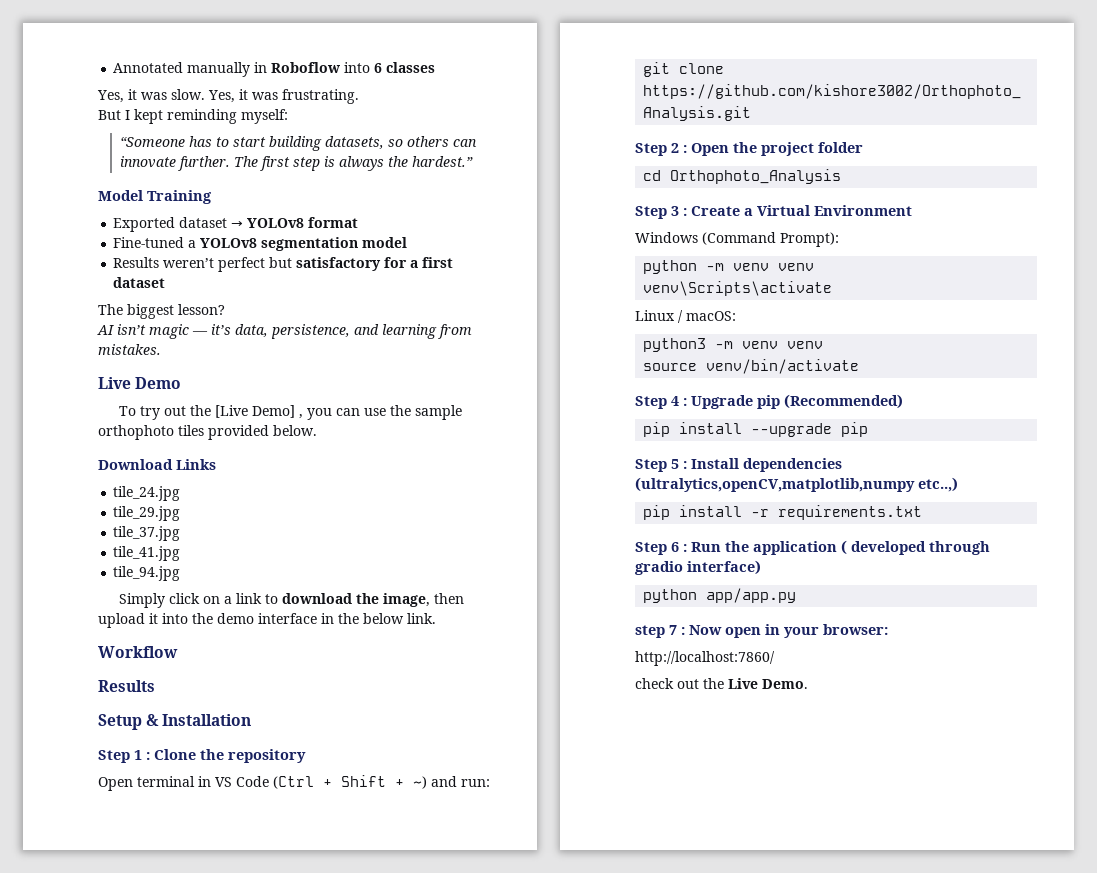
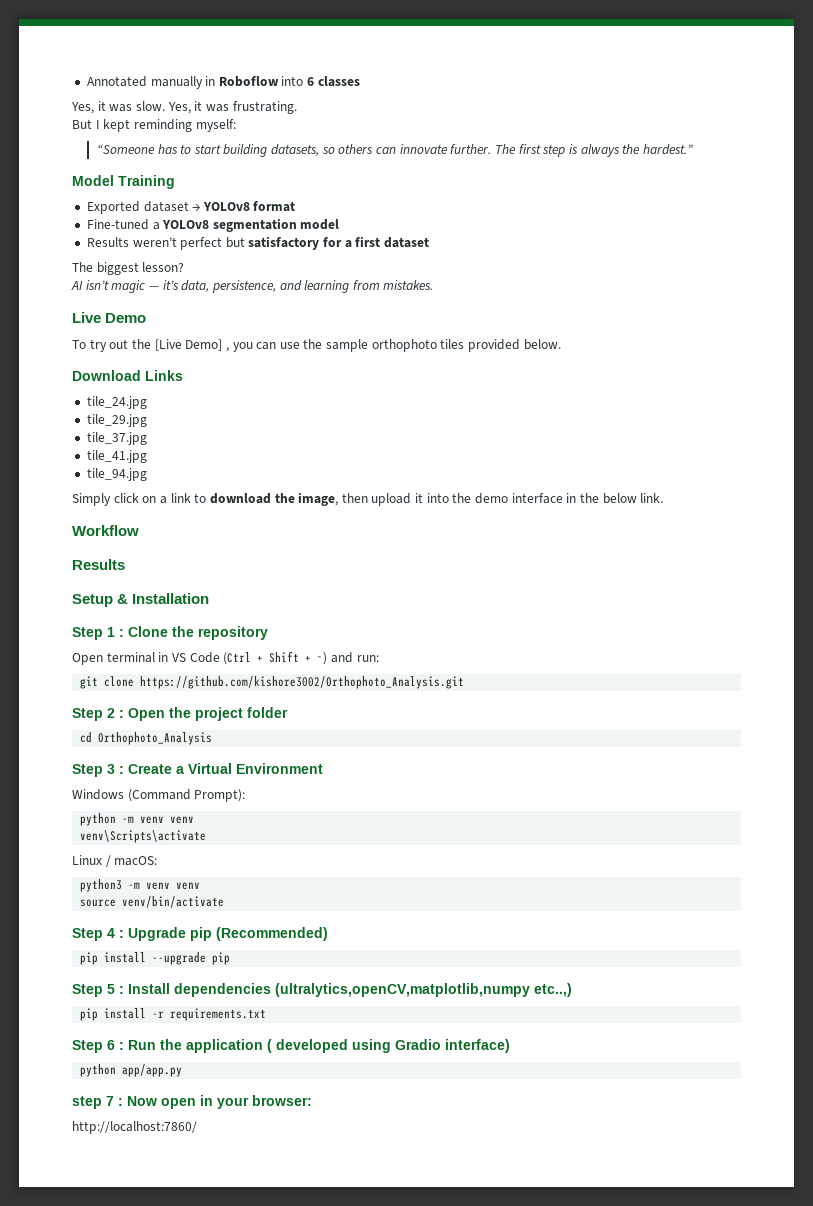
[929,541,990,555] [635,561,683,575] through gradio -> [352,1039,441,1053] using Gradio
[635,678,808,689] // check out the Live Demo. -> (197, 1127) none

